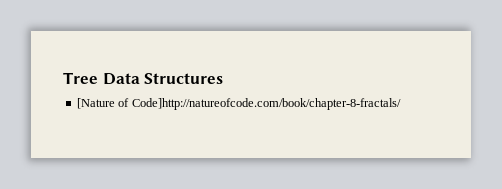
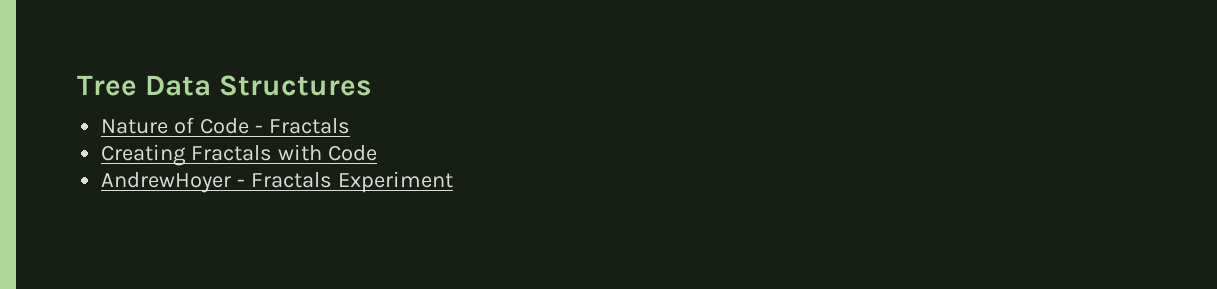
[76,98,401,110] [Nature of Code]http://natureofcode.com/book/chapter-8-fractals/ -> [101,117,350,134] [101,144,378,166] [101,171,454,193] Nature of Code - Fractals // Creating Fractals with Code // AndrewHoyer - Fractals Experiment

